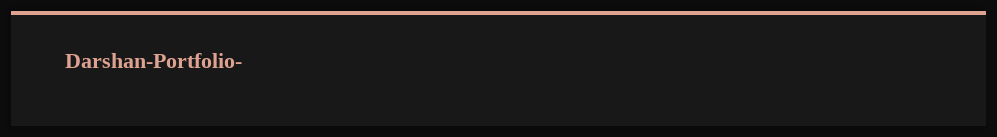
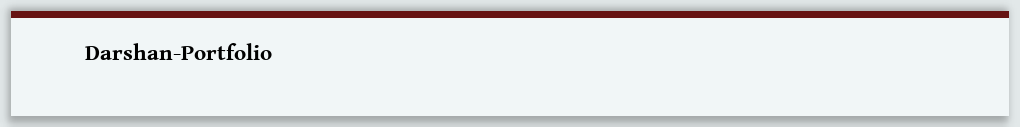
[65,53,242,68] Darshan-Portfolio- -> [85,43,272,60] Darshan-Portfolio

